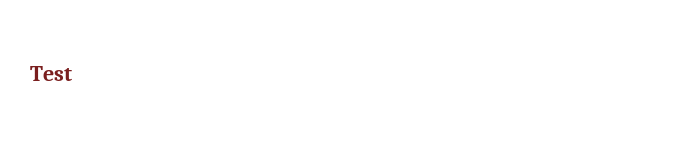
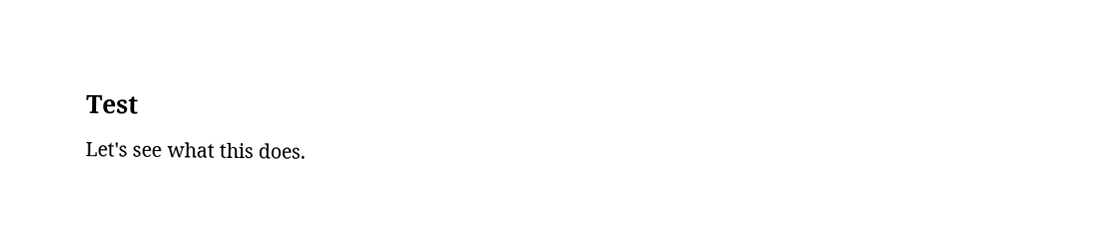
(72, 73) none -> [85,142,307,159] // Let's see what this does.

